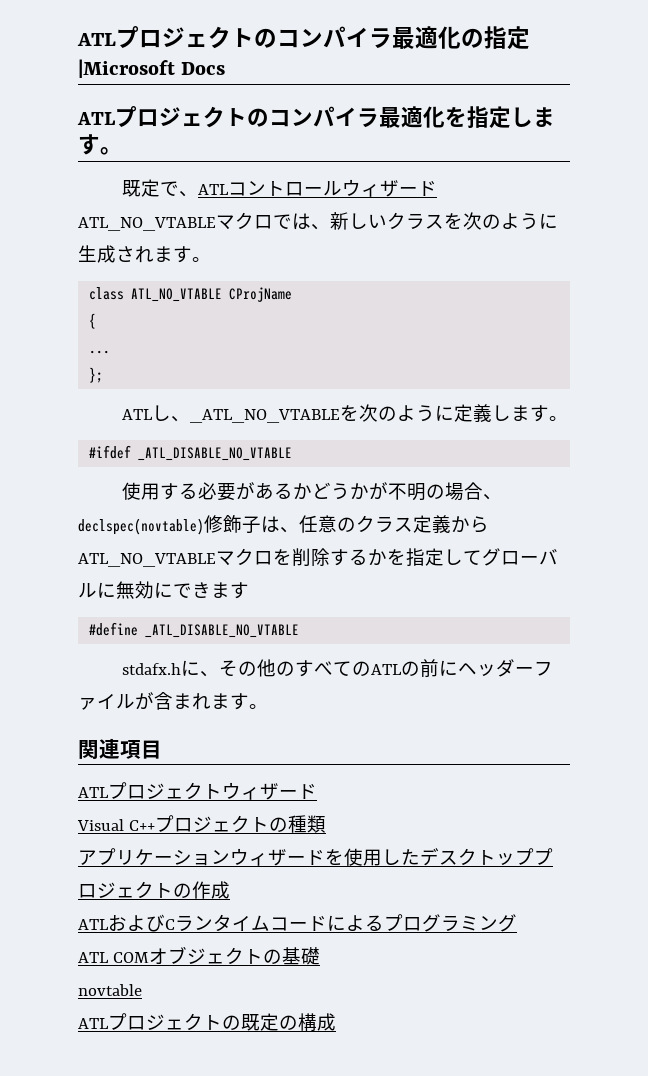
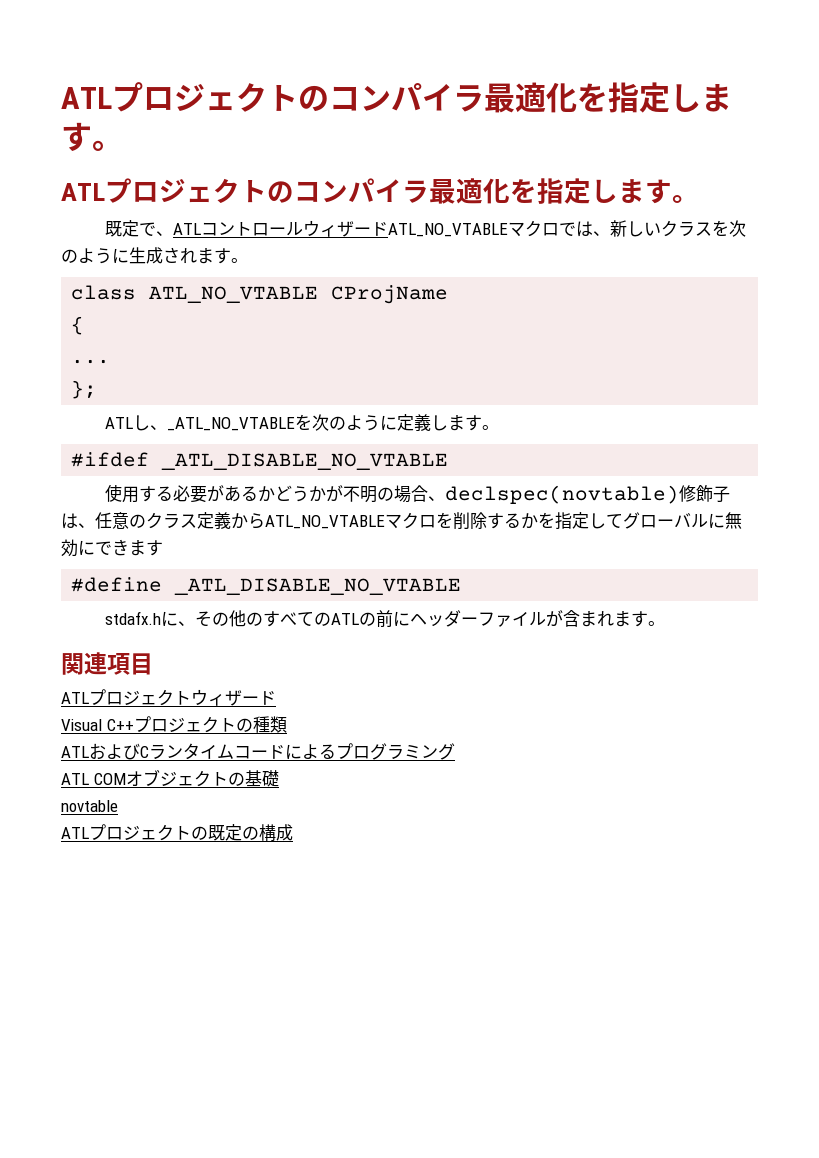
[77,26,530,50] [78,59,226,78] ATLプロジェクトのコンパイラ最適化の指定|Microsoft Docs -> [61,82,732,113] [61,122,123,152] ATLプロジェクトのコンパイラ最適化を指定します。
[78,848,553,866] [78,881,230,899] // アプリケーションウィザードを使用したデスクトッププロジェクトの作成 -> (287, 724) none

